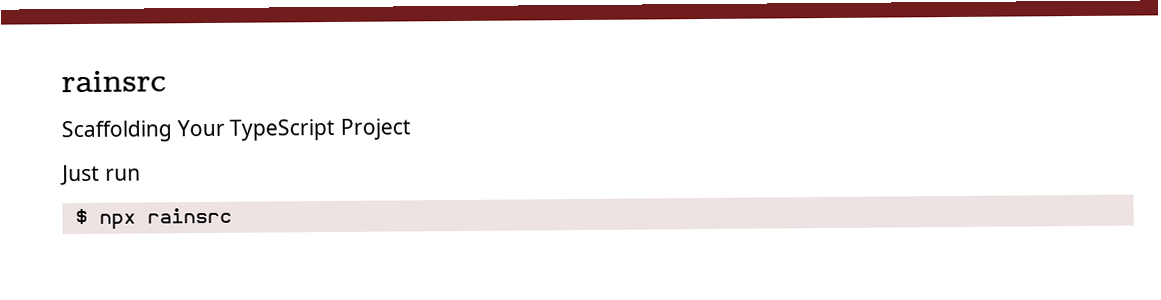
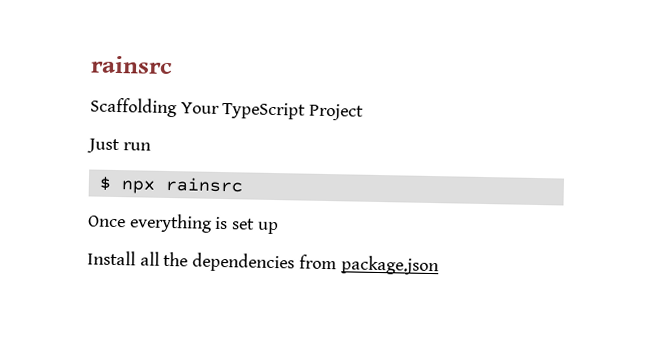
(232, 215) none -> [88,213,279,235] [87,250,439,276] // Once everything is set up // Install all the dependencies from package.json

